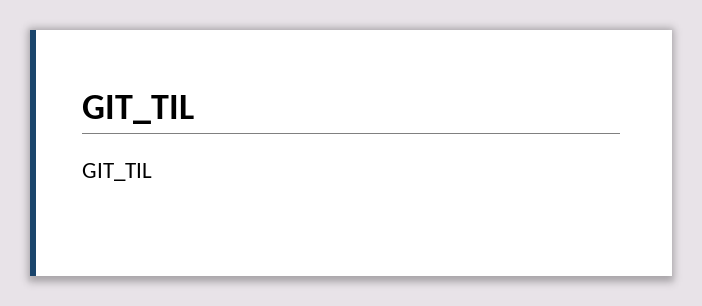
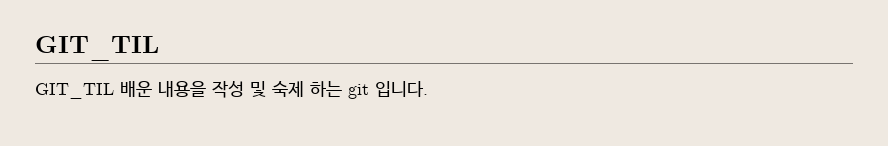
(152, 172) none -> [120,80,428,99] 배운 내용을 작성 및 숙제 하는 git 입니다.

